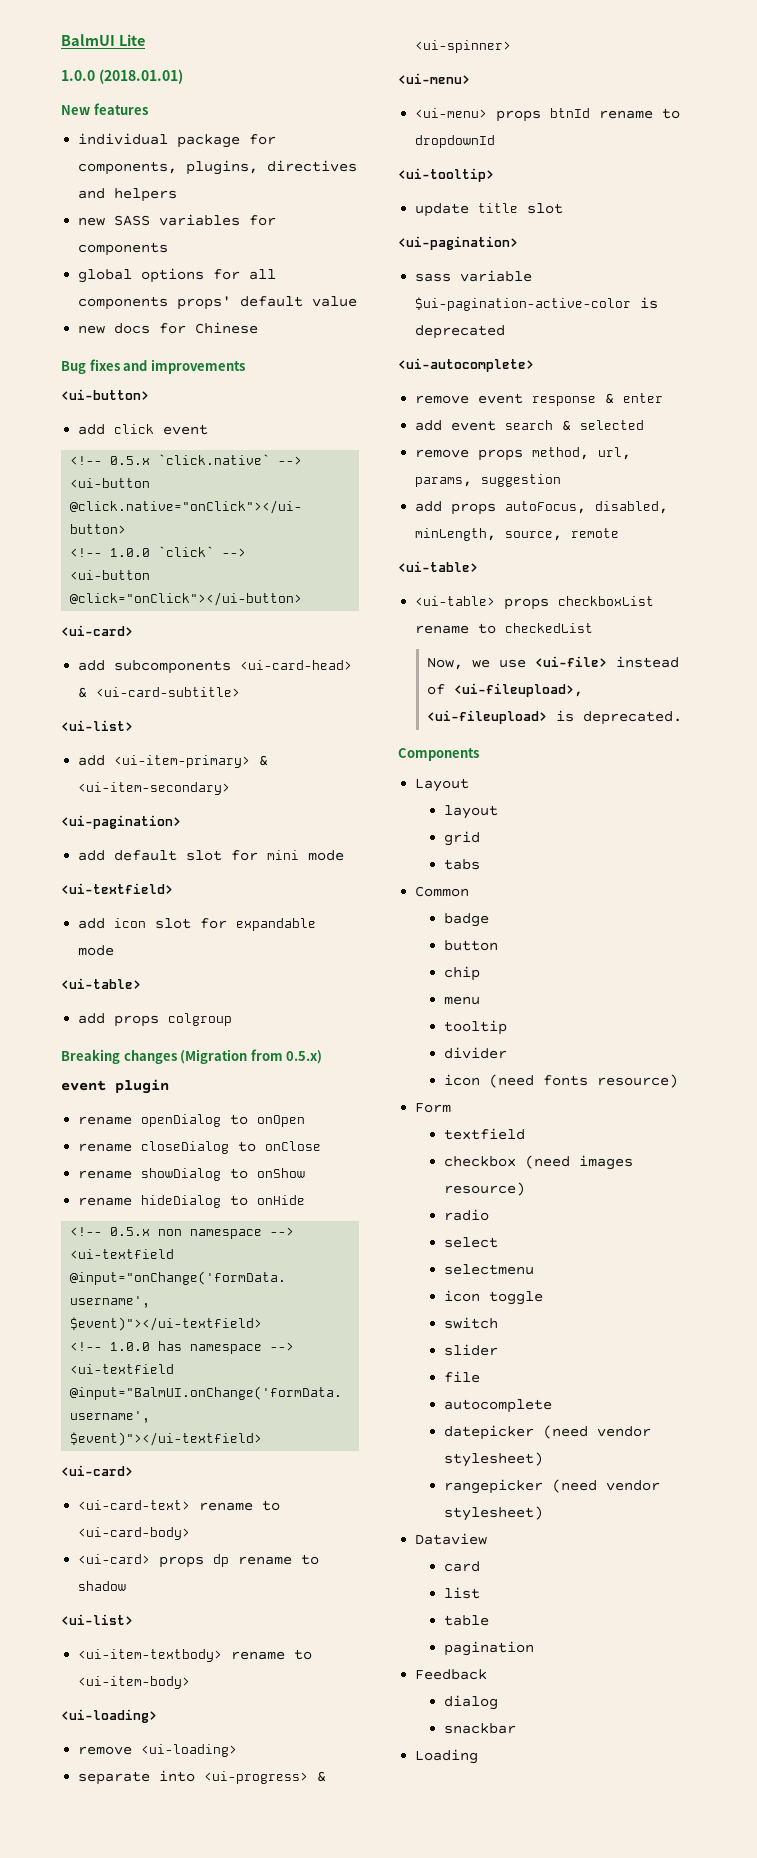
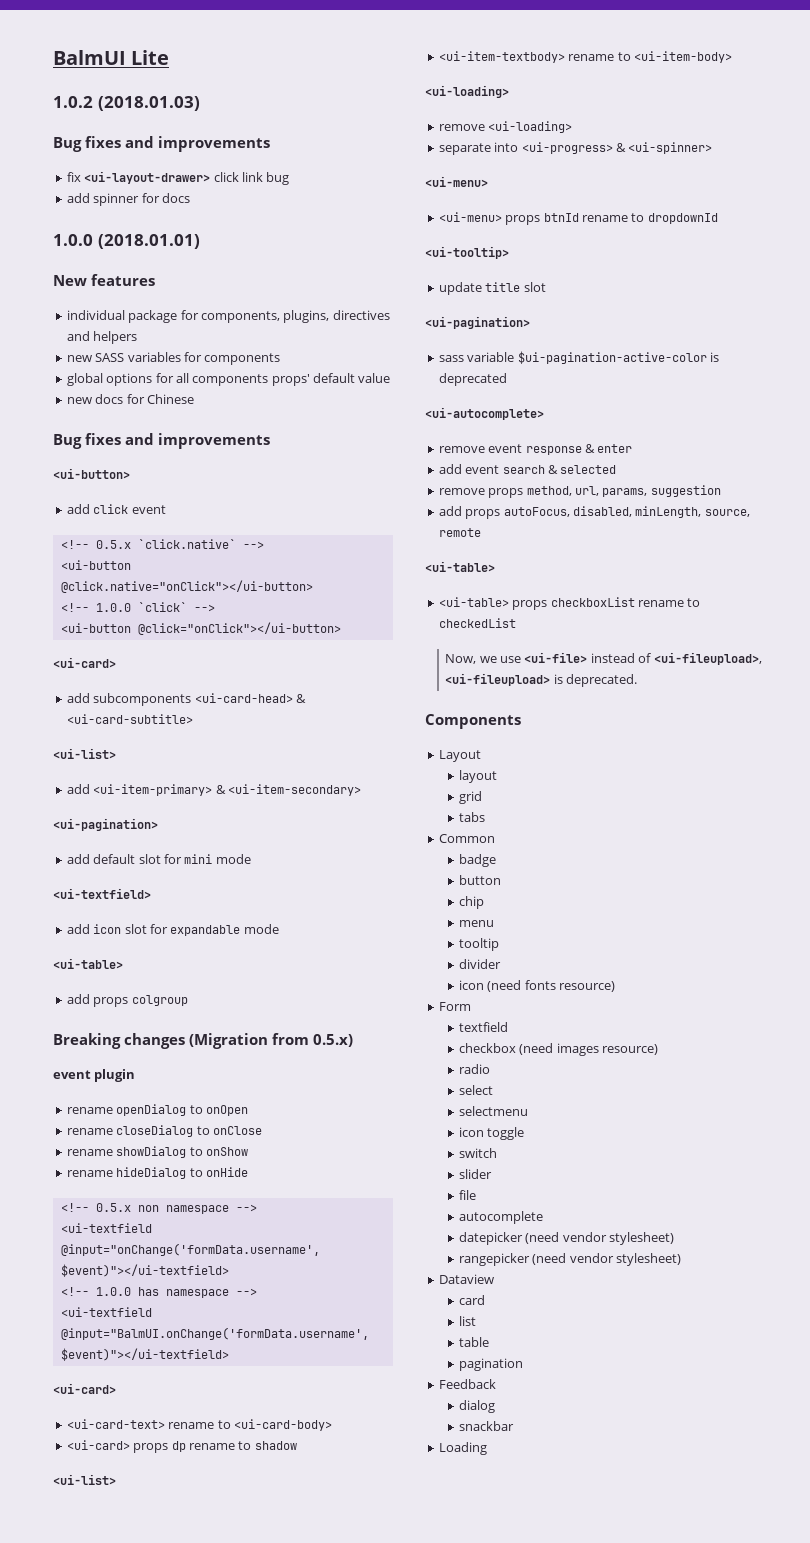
(145, 40) none -> [53,96,200,111] [53,136,270,152] [66,171,290,185] [66,193,190,206] // 1.0.2 (2018.01.03) // Bug fixes and improvements // fix <ui-layout-drawer> click link bug // add spinner for docs

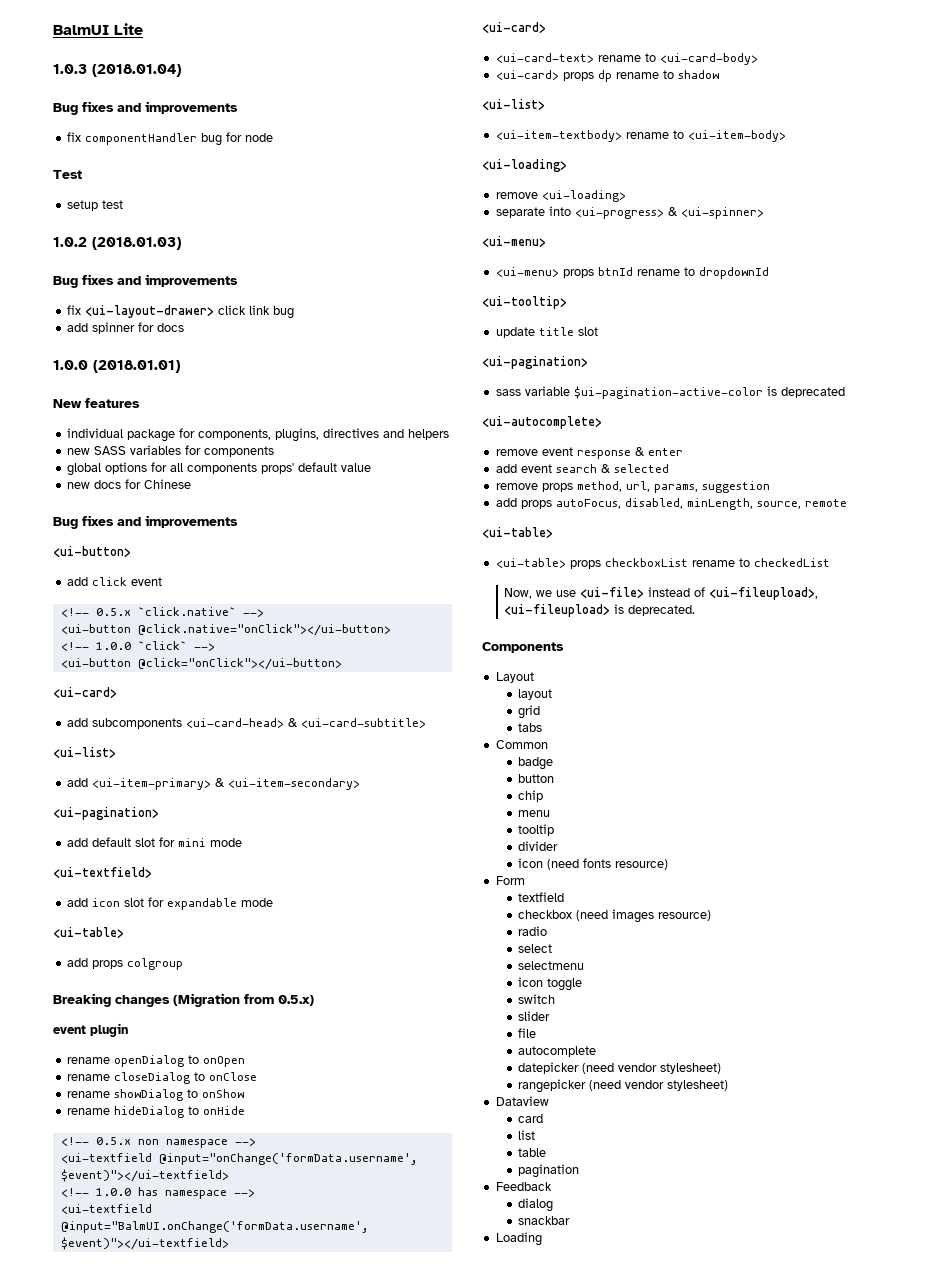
(170, 57) none -> [53,64,181,77] [53,101,238,115] [66,132,273,146] [53,170,82,179] [66,200,123,211] // 1.0.3 (2018.01.04) // Bug fixes and improvements // fix componentHandler bug for node // Test // setup test

